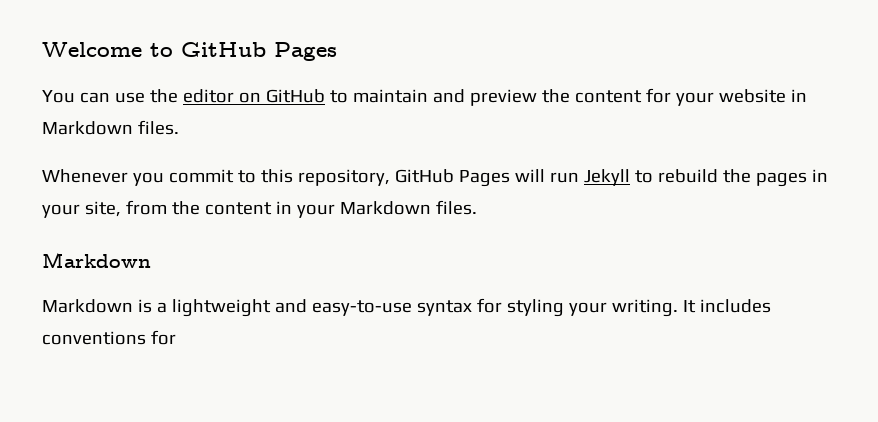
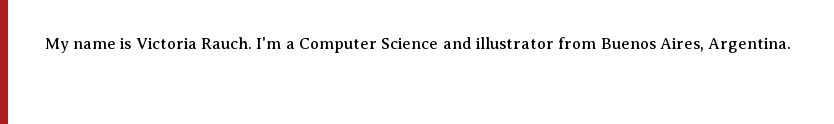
[42,42,337,61] [42,88,807,106] [42,120,179,135] [42,169,828,187] [42,200,477,218] [42,252,151,268] [42,298,771,317] [42,330,176,345] Welcome to GitHub Pages // You can use the editor on GitHub to maintain and preview the content for your website in Markdown files. // Whenever you commit to this repository, GitHub Pages will run Jekyll to rebuild the pages in your site, from the content in your Markdown files. // Markdown // Markdown is a lightweight and easy-to-use syntax for styling your writing. It includes conventions for -> [44,37,792,53] My name is Victoria Rauch. I'm a Computer Science and illustrator from Buenos Aires, Argentina.

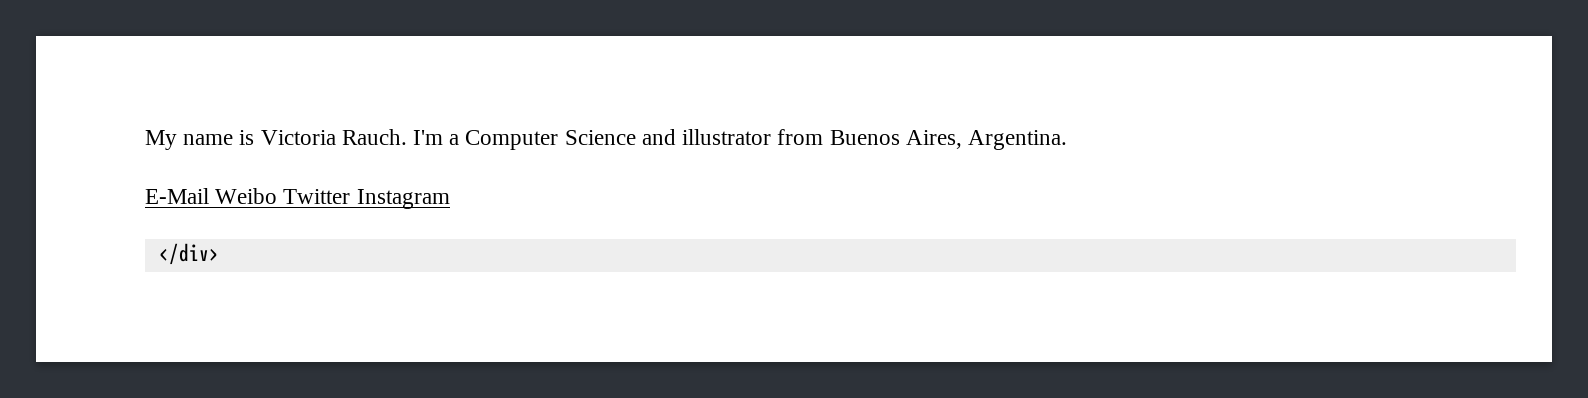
(792, 45) none -> [145,188,450,209] [158,243,219,265] // E-Mail Weibo Twitter Instagram // </div>

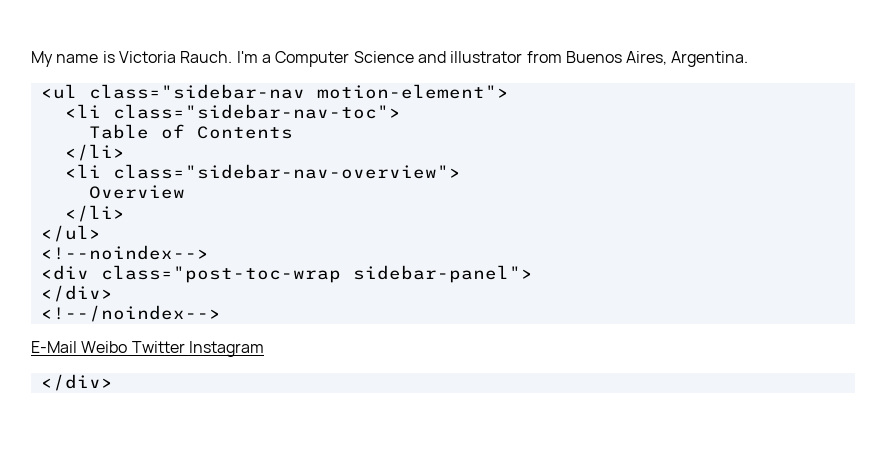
(1067, 140) none -> [40,84,509,99] [64,104,401,119] [88,124,293,139] [64,144,125,161] [64,164,461,179] [88,185,185,199] [64,205,125,222] [40,225,101,242] [40,245,209,260] [40,265,533,283] [40,285,113,302] [40,305,221,322] // <ul class="sidebar-nav motion-element"> // <li class="sidebar-nav-toc"> // Table of Contents // </li> // <li class="sidebar-nav-overview"> // Overview // </li> // </ul> // <!--noindex--> // <div class="post-toc-wrap sidebar-panel"> // </div> // <!--/noindex-->

